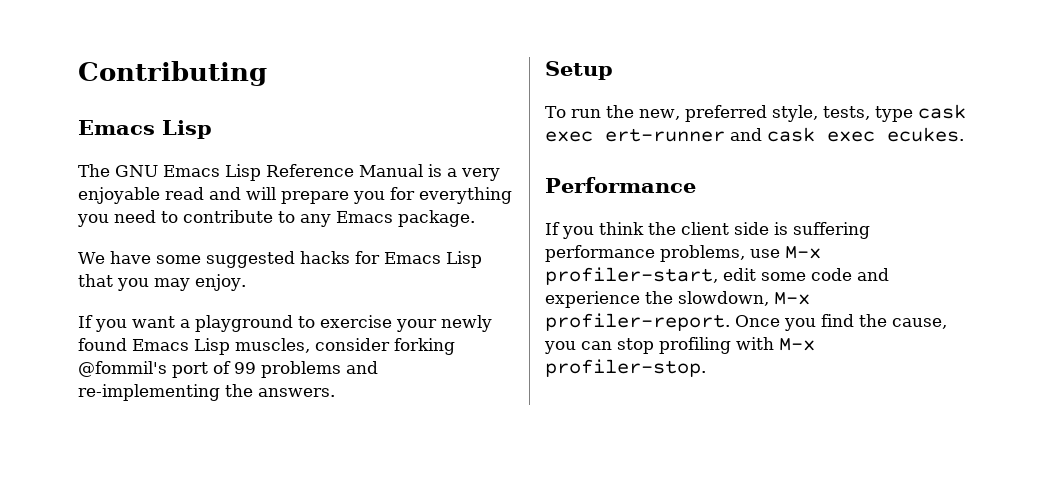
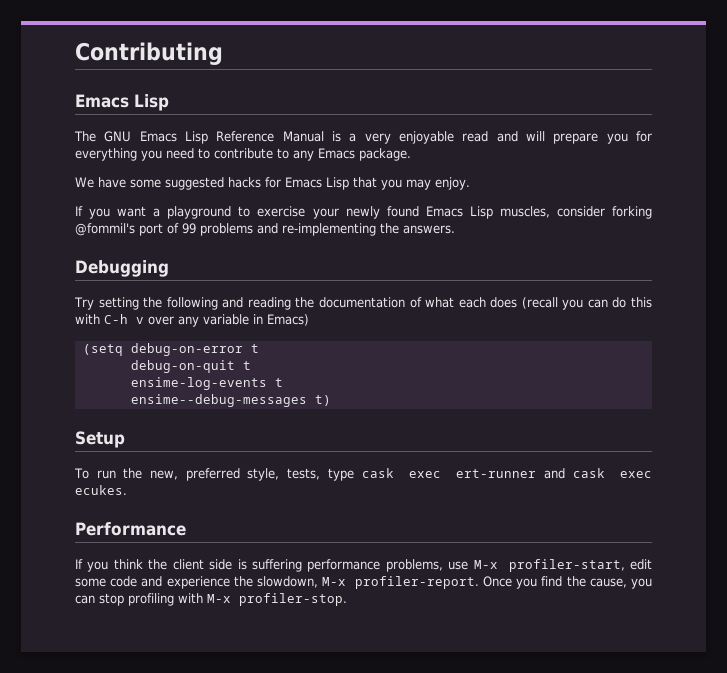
(335, 392) none -> [75,260,169,277] [74,297,652,310] [75,314,309,327] [82,343,259,356] [130,360,251,373] [130,377,283,390] [130,394,331,407] // Debugging // Try setting the following and reading the documentation of what each does (recall you can do this with C-h v over any variable in Emacs) // (setq debug-on-error t // debug-on-quit t // ensime-log-events t // ensime--debug-messages t)

